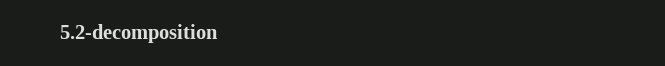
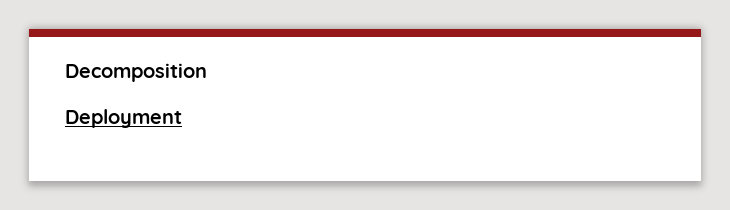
[60,24,218,43] 5.2-decomposition -> [65,63,207,82] [65,109,182,128] Decomposition // Deployment

